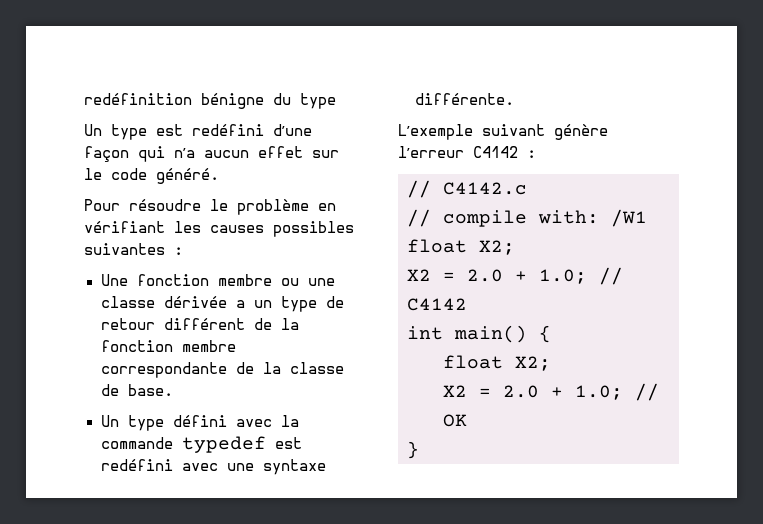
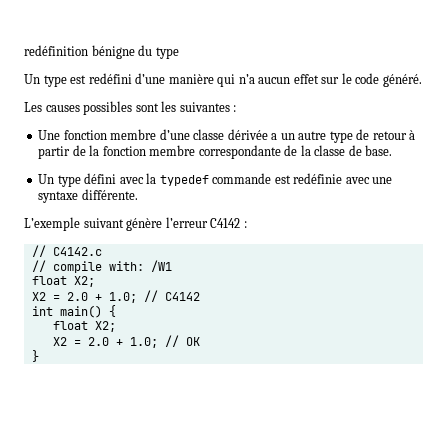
[84,146,129,162] façon -> [168,74,214,84] manière
[84,199,336,215] [84,221,354,237] Pour résoudre le problème en vérifiant les causes possibles -> [24,101,177,115] Les causes possibles sont les
[280,278,335,286] ou une -> [159,129,190,140] d’une
(272, 304) none -> [298,131,327,140] autre
[163,318,245,330] différent -> [409,130,416,140] [38,146,71,159] à partir
[100,436,302,453] [100,459,173,471] commande typedef est redéfini -> [159,173,343,186] typedef commande est redéfinie

